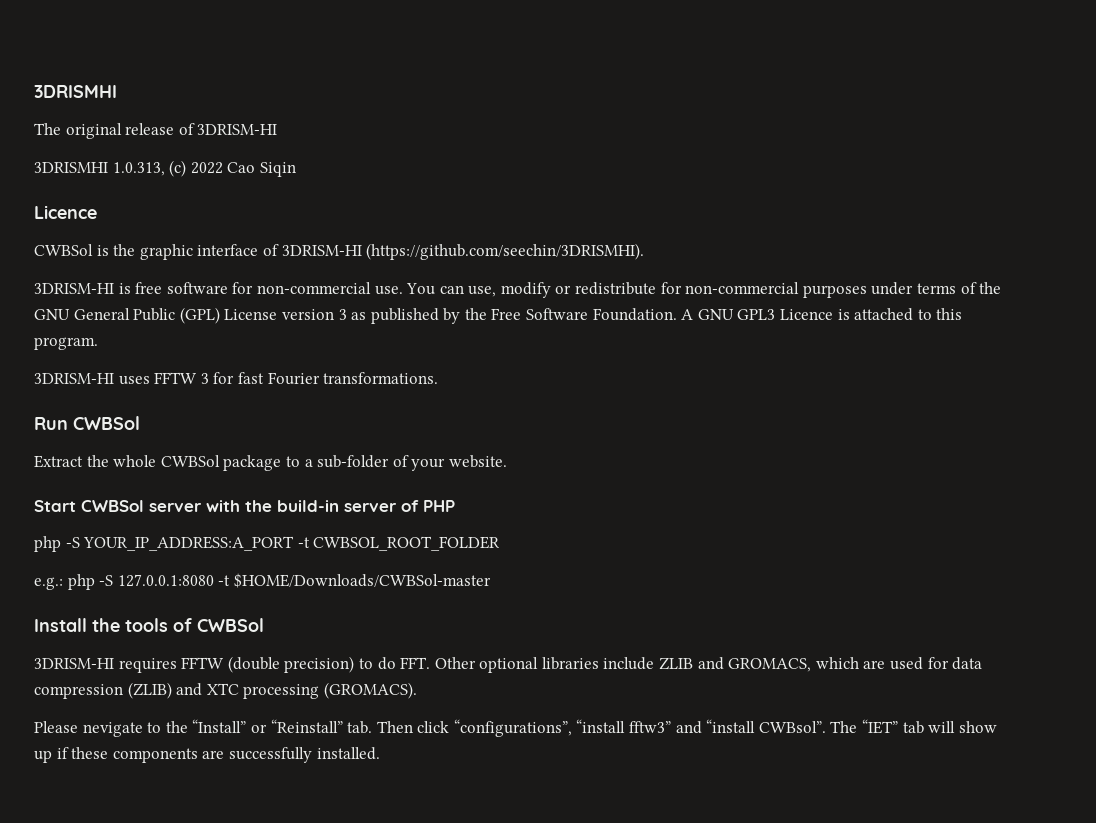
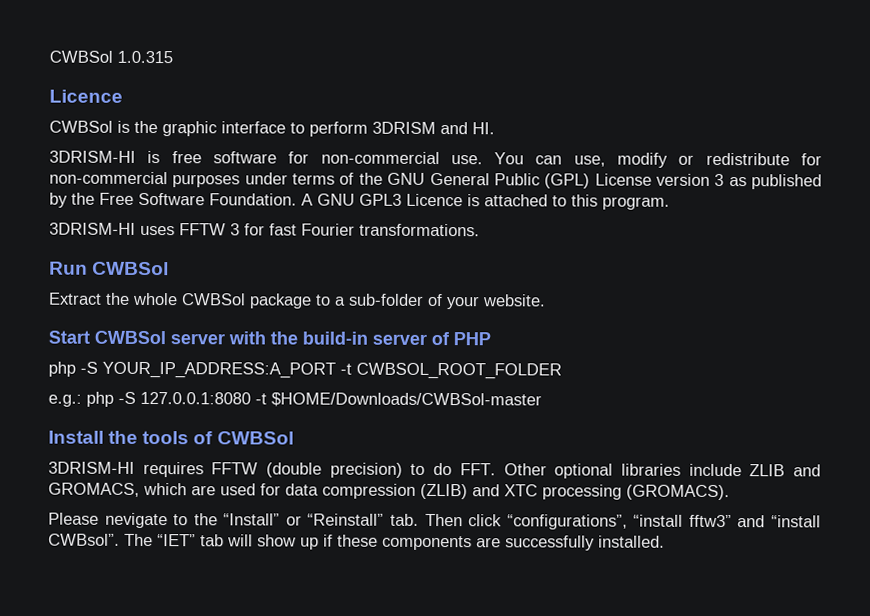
[34,85,117,98] [34,123,278,139] [34,160,296,177] 3DRISMHI // The original release of 3DRISM-HI // 3DRISMHI 1.0.313, (c) 2022 Cao Siqin -> [49,50,173,64] CWBSol 1.0.315
[262,243,645,260] of 3DRISM-HI (https://github.com/seechin/3DRISMHI). -> [290,121,495,137] to perform 3DRISM and HI.

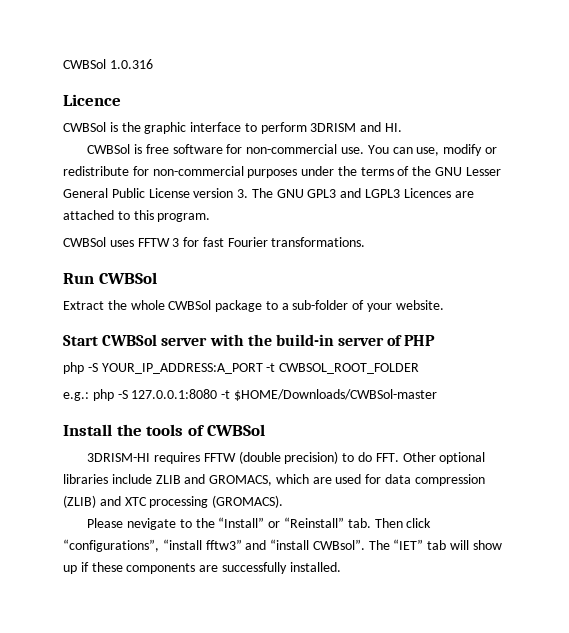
[49,50,173,64] CWBSol 1.0.315 -> [63,59,153,69] CWBSol 1.0.316
[49,150,136,163] 3DRISM-HI -> [87,144,131,154] CWBSol
(288, 178) none -> [337,166,357,176] the
(426, 178) none -> [465,167,501,176] Lesser
[544,173,591,189] (GPL) -> (145, 193) none
[714,173,822,190] [49,192,480,208] 3 as published by the Free Software Foundation. A GNU GPL3 Licence is -> [237,188,474,198] 3. The GNU GPL3 and LGPL3 Licences are
[49,222,136,235] 3DRISM-HI -> [63,237,106,247] CWBSol

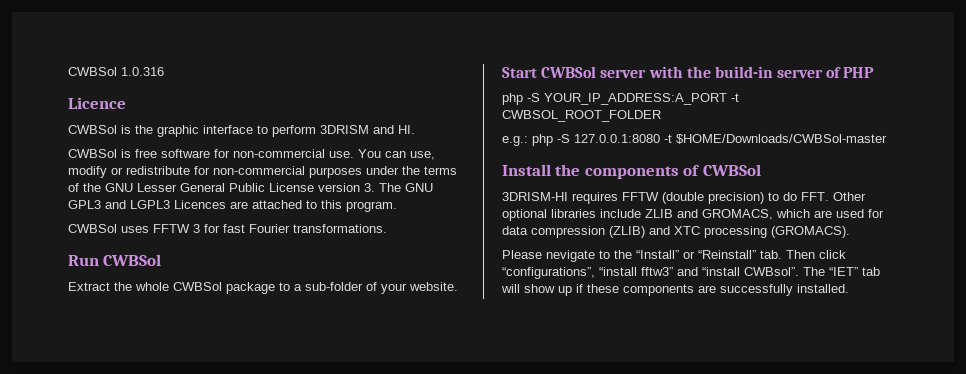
[146,424,184,436] tools -> [584,166,679,179] components

